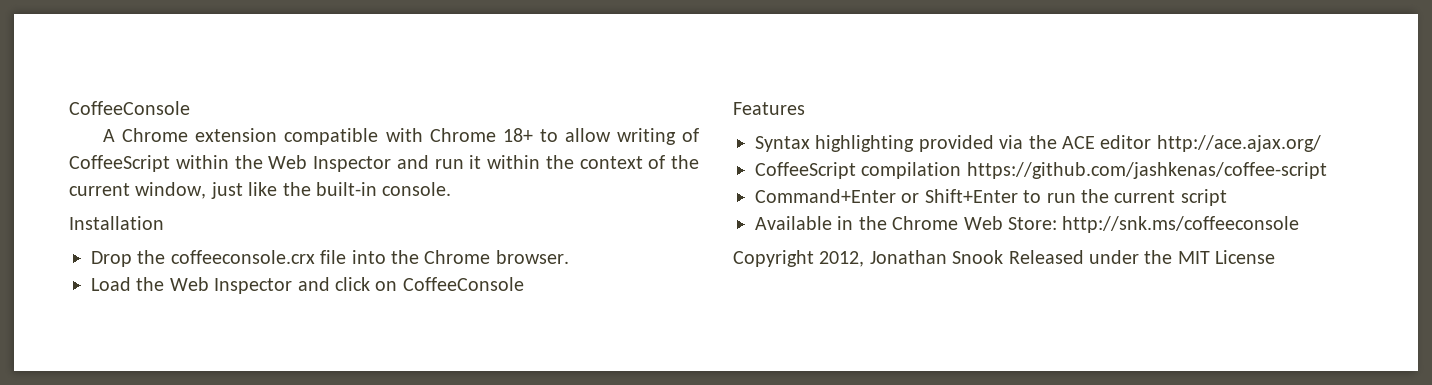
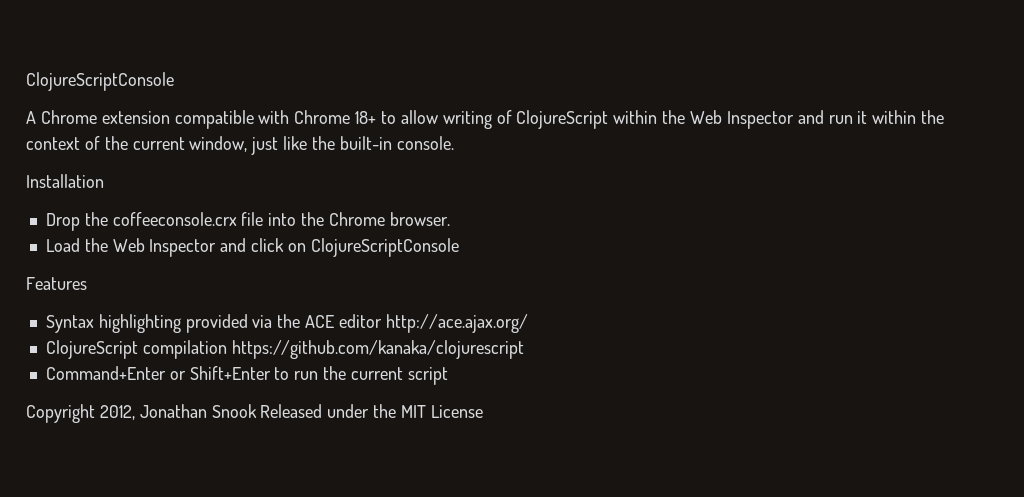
[69,101,190,115] CoffeeConsole -> [26,72,174,91] ClojureScriptConsole
[69,155,170,172] CoffeeScript -> [516,110,609,129] ClojureScript
[402,277,524,291] CoffeeConsole -> [310,238,459,257] ClojureScriptConsole
[755,162,1327,179] CoffeeScript compilation https://github.com/jashkenas/coffee-script -> [45,340,525,359] ClojureScript compilation https://github.com/kanaka/clojurescript
[755,216,1300,233] // Available in the Chrome Web Store: http://snk.ms/coffeeconsole -> (448, 376) none

